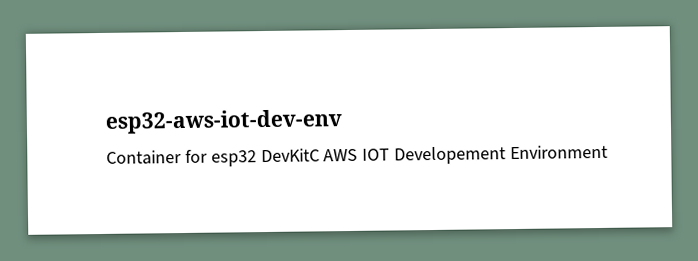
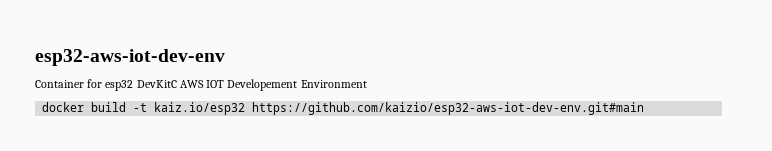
(609, 152) none -> [42,102,645,115] // docker build -t kaiz.io/esp32 https://github.com/kaizio/esp32-aws-iot-dev-env.git#main

